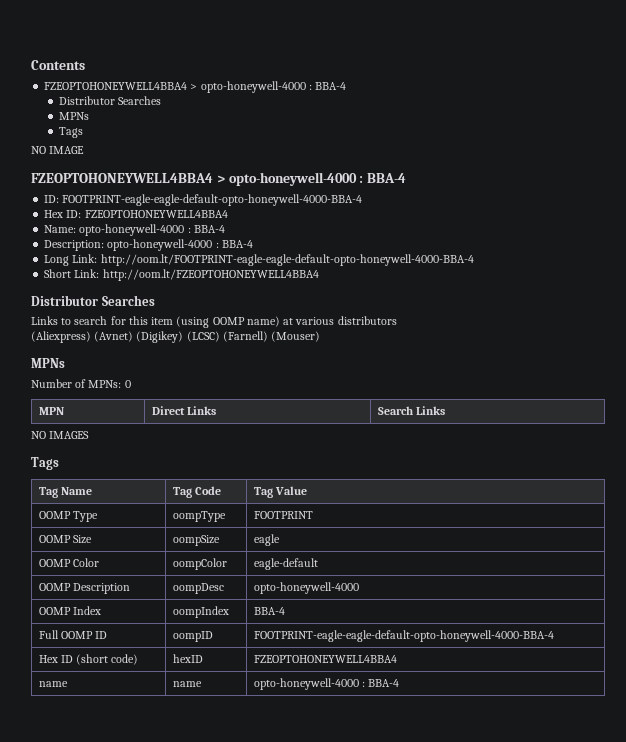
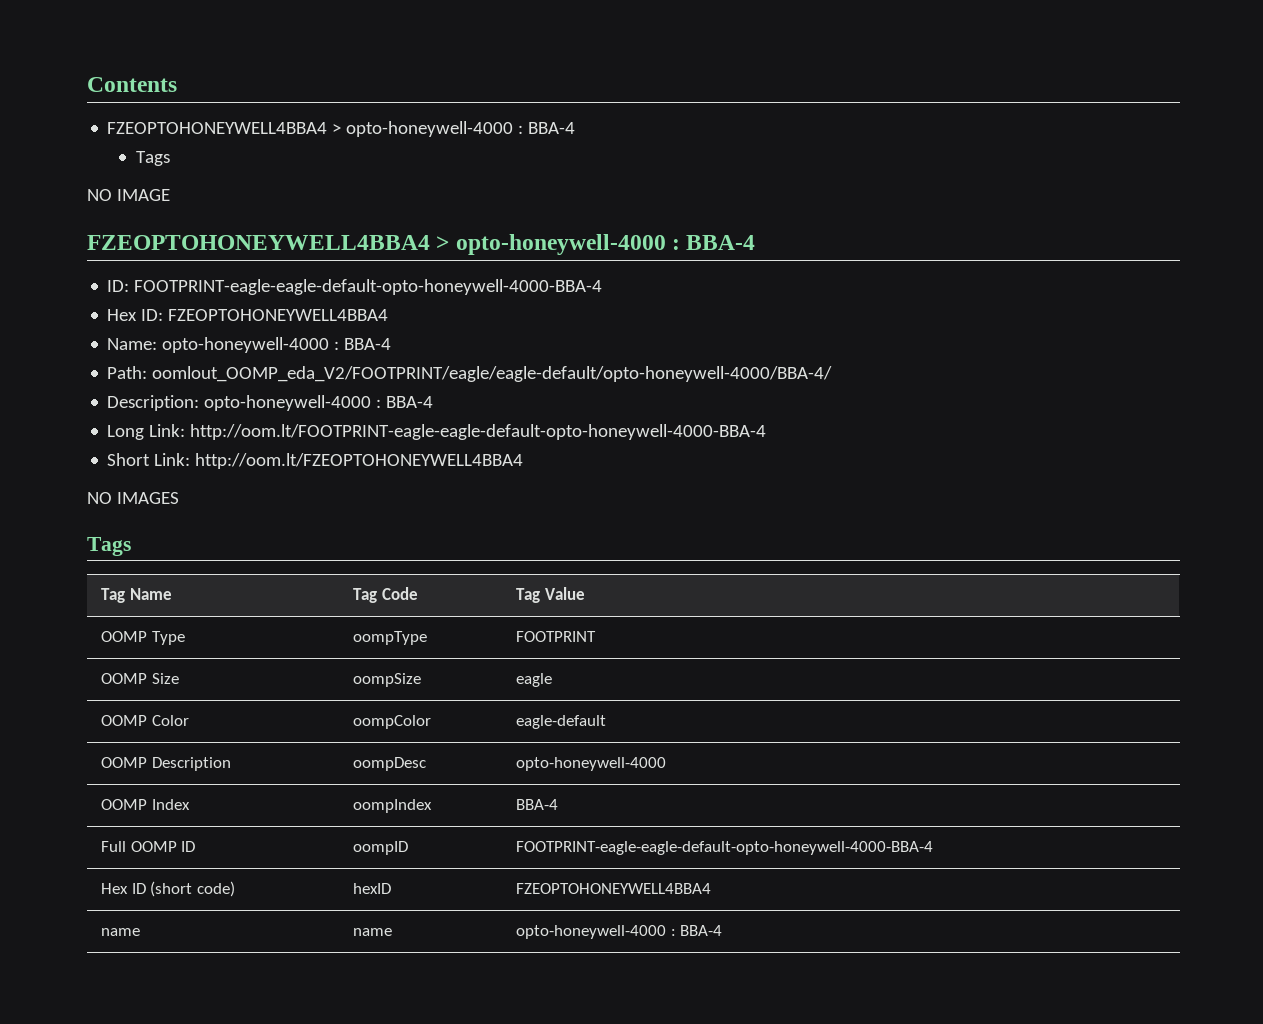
[58,96,161,105] [58,112,89,120] // Distributor Searches // MPNs -> (576, 128) none
(225, 229) none -> [107,366,833,382] // Path: oomlout_OOMP_eda_V2/FOOTPRINT/eagle/eagle-default/opto-honeywell-4000/BBA-4/
[31,295,155,306] [31,316,397,328] [31,331,321,343] [31,358,65,368] [31,379,131,388] [38,407,64,415] [151,406,216,415] [377,406,445,415] // Distributor Searches // Links to search for this item (using OOMP name) at various distributors // (Aliexpress) (Avnet) (Digikey) (LCSC) (Farnell) (Mouser) // MPNs // Number of MPNs: 0 // MPN | Direct Links | Search Links -> (524, 461) none

